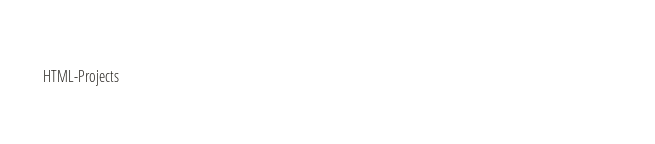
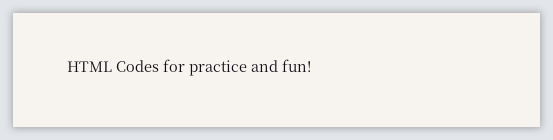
[43,70,119,86] HTML-Projects -> [67,59,311,76] HTML Codes for practice and fun!

